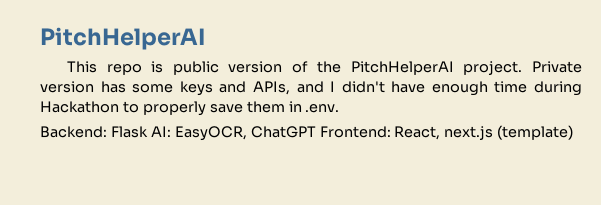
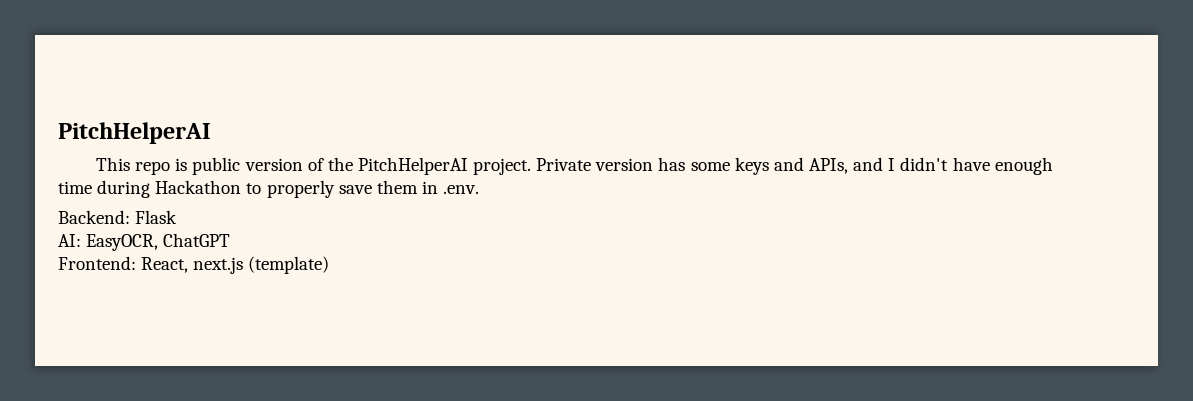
(148, 132) none -> (178, 217) //
(316, 132) none -> (231, 240) //

